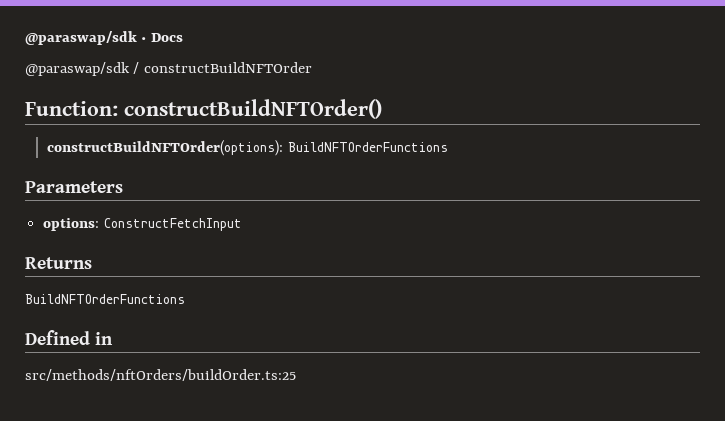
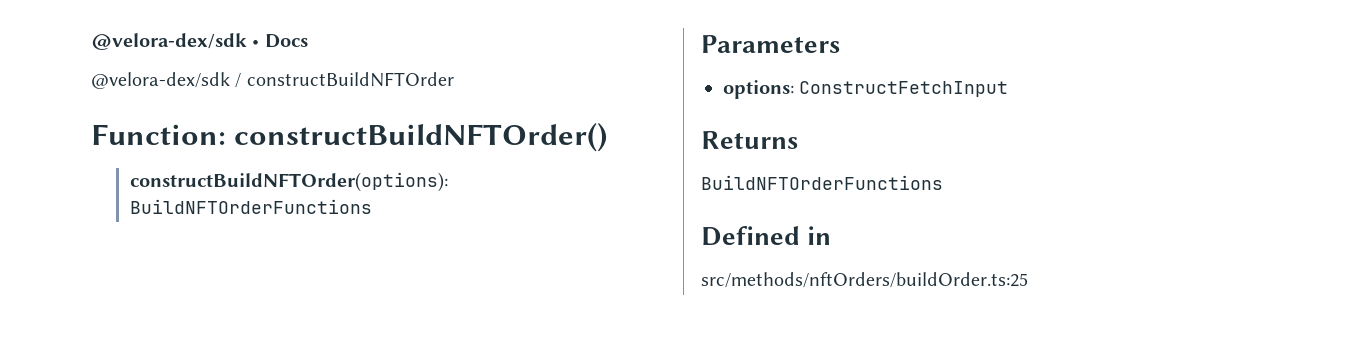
[25,31,137,45] @paraswap/sdk -> [91,33,247,50] @velora-dex/sdk
[25,62,130,76] @paraswap/sdk -> [91,72,230,89] @velora-dex/sdk

